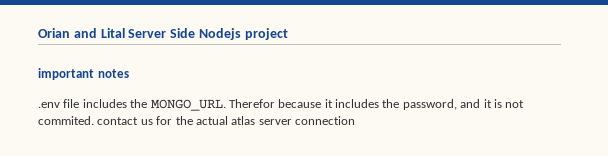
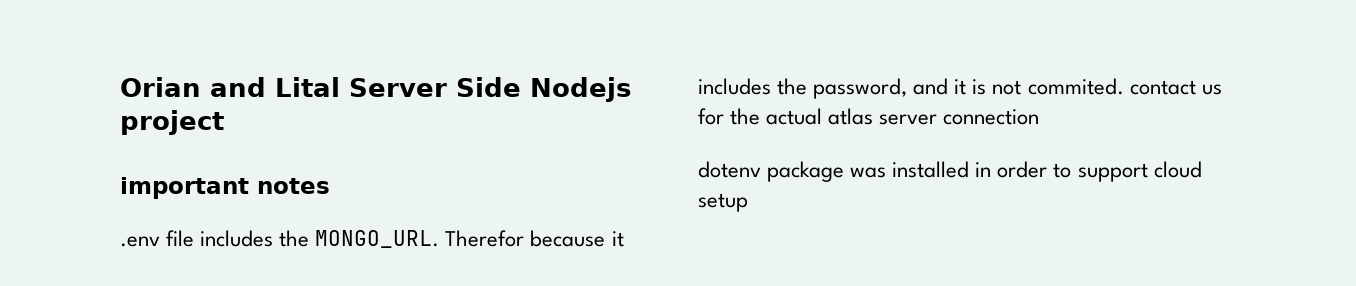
(355, 120) none -> [698,161,1202,182] [698,193,748,212] // dotenv package was installed in order to support cloud setup

